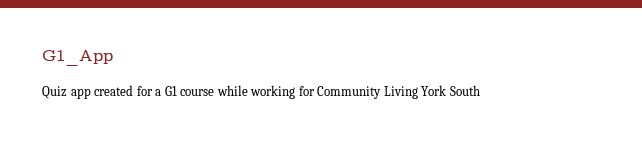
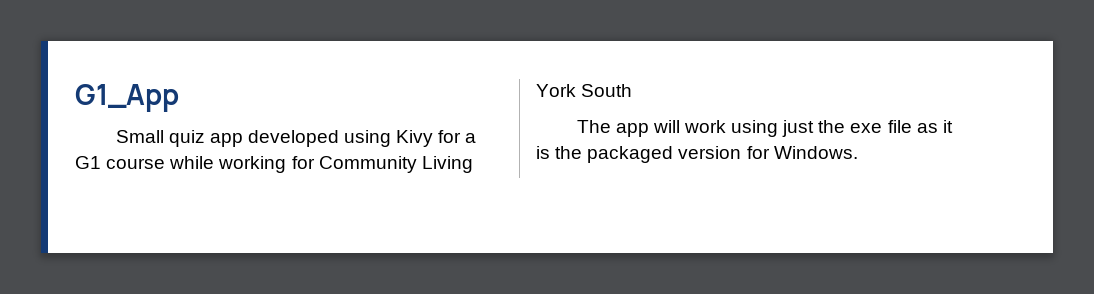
[42,85,134,99] Quiz app created -> [115,130,434,147] Small quiz app developed using Kivy
(480, 90) none -> [576,120,953,137] [536,146,858,163] // The app will work using just the exe file as it is the packaged version for Windows.

